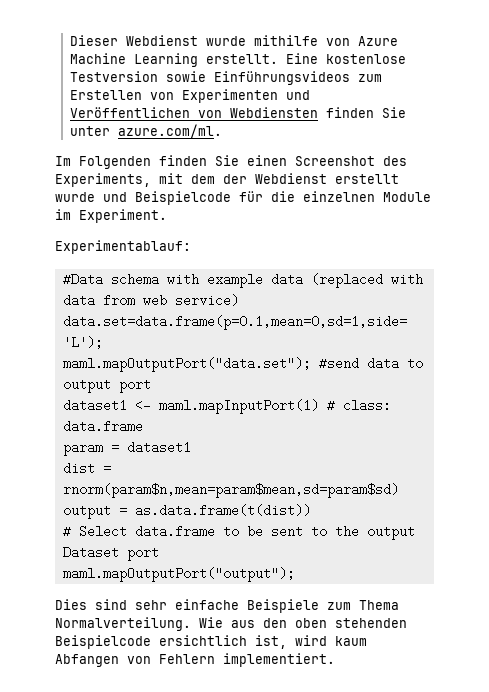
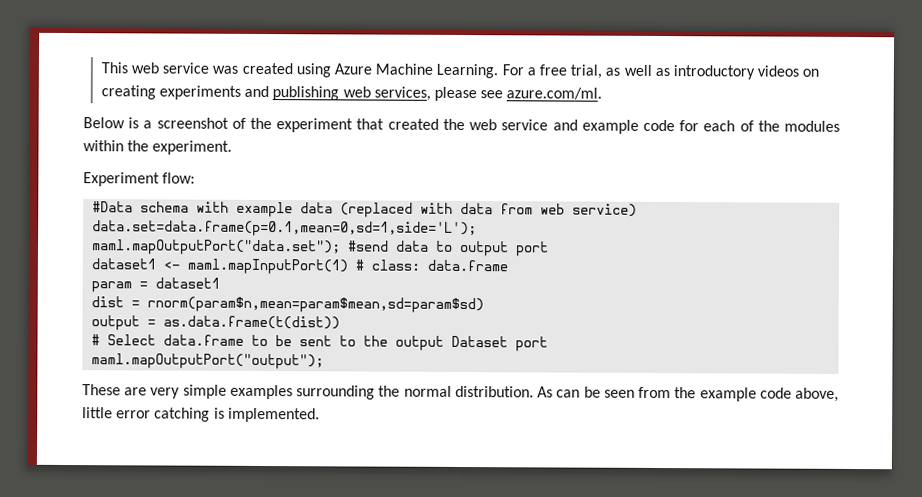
[69,35,398,46] [69,53,406,67] [69,71,382,85] [69,89,310,103] [69,107,406,118] [69,124,222,138] [55,155,407,169] [55,173,399,187] [55,191,431,205] [55,209,167,223] [55,240,191,254] Dieser Webdienst wurde mithilfe von Azure Machine Learning erstellt. Eine kostenlose Testversion sowie Einführungsvideos zum Erstellen von Experimenten und Veröffentlichen von Webdiensten finden Sie unter azure.com/ml. // Im Folgenden finden Sie einen Screenshot des Experiments, mit dem der Webdienst erstellt wurde und Beispielcode für die einzelnen Module im Experiment. // Experimentablauf: -> [100,62,820,80] [100,85,603,102] [83,117,841,134] [83,140,233,155] [83,172,196,187] This web service was created using Azure Machine Learning. For a free trial, as well as introductory videos on creating experiments and publishing web services, please see azure.com/ml. // Below is a screenshot of the experiment that created the web service and example code for each of the modules within the experiment. // Experiment flow:
[55,599,399,613] [55,617,407,631] [55,635,367,649] [55,653,335,667] Dies sind sehr einfache Beispiele zum Thema Normalverteilung. Wie aus den oben stehenden Beispielcode ersichtlich ist, wird kaum Abfangen von Fehlern implementiert. -> [82,384,840,402] [82,407,320,423] These are very simple examples surrounding the normal distribution. As can be seen from the example code above, little error catching is implemented.

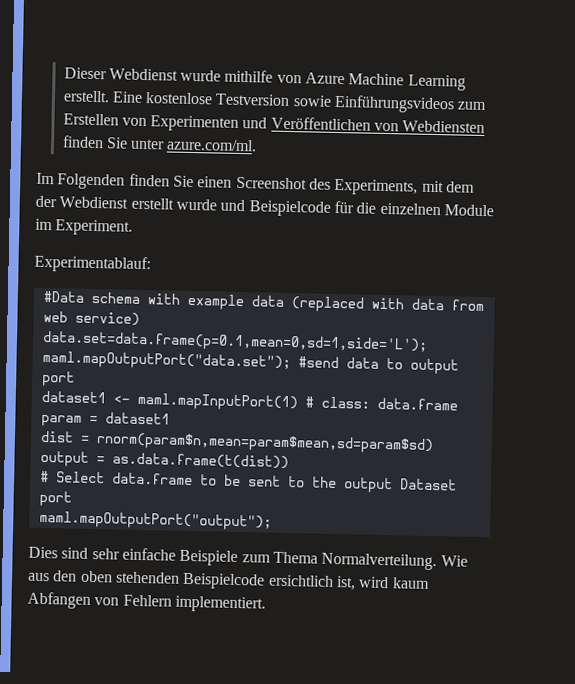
[100,62,820,80] [100,85,603,102] [83,117,841,134] [83,140,233,155] [83,172,196,187] This web service was created using Azure Machine Learning. For a free trial, as well as introductory videos on creating experiments and publishing web services, please see azure.com/ml. // Below is a screenshot of the experiment that created the web service and example code for each of the modules within the experiment. // Experiment flow: -> [63,67,466,91] [62,90,487,114] [62,113,486,134] [61,135,258,152] [36,172,475,196] [35,195,494,217] [35,218,134,236] [34,254,151,274] Dieser Webdienst wurde mithilfe von Azure Machine Learning erstellt. Eine kostenlose Testversion sowie Einführungsvideos zum Erstellen von Experimenten und Veröffentlichen von Webdiensten finden Sie unter azure.com/ml. // Im Folgenden finden Sie einen Screenshot des Experiments, mit dem der Webdienst erstellt wurde und Beispielcode für die einzelnen Module im Experiment. // Experimentablauf:
[82,384,840,402] [82,407,320,423] These are very simple examples surrounding the normal distribution. As can be seen from the example code above, little error catching is implemented. -> [28,546,468,571] [28,570,430,591] [27,591,266,613] Dies sind sehr einfache Beispiele zum Thema Normalverteilung. Wie aus den oben stehenden Beispielcode ersichtlich ist, wird kaum Abfangen von Fehlern implementiert.

